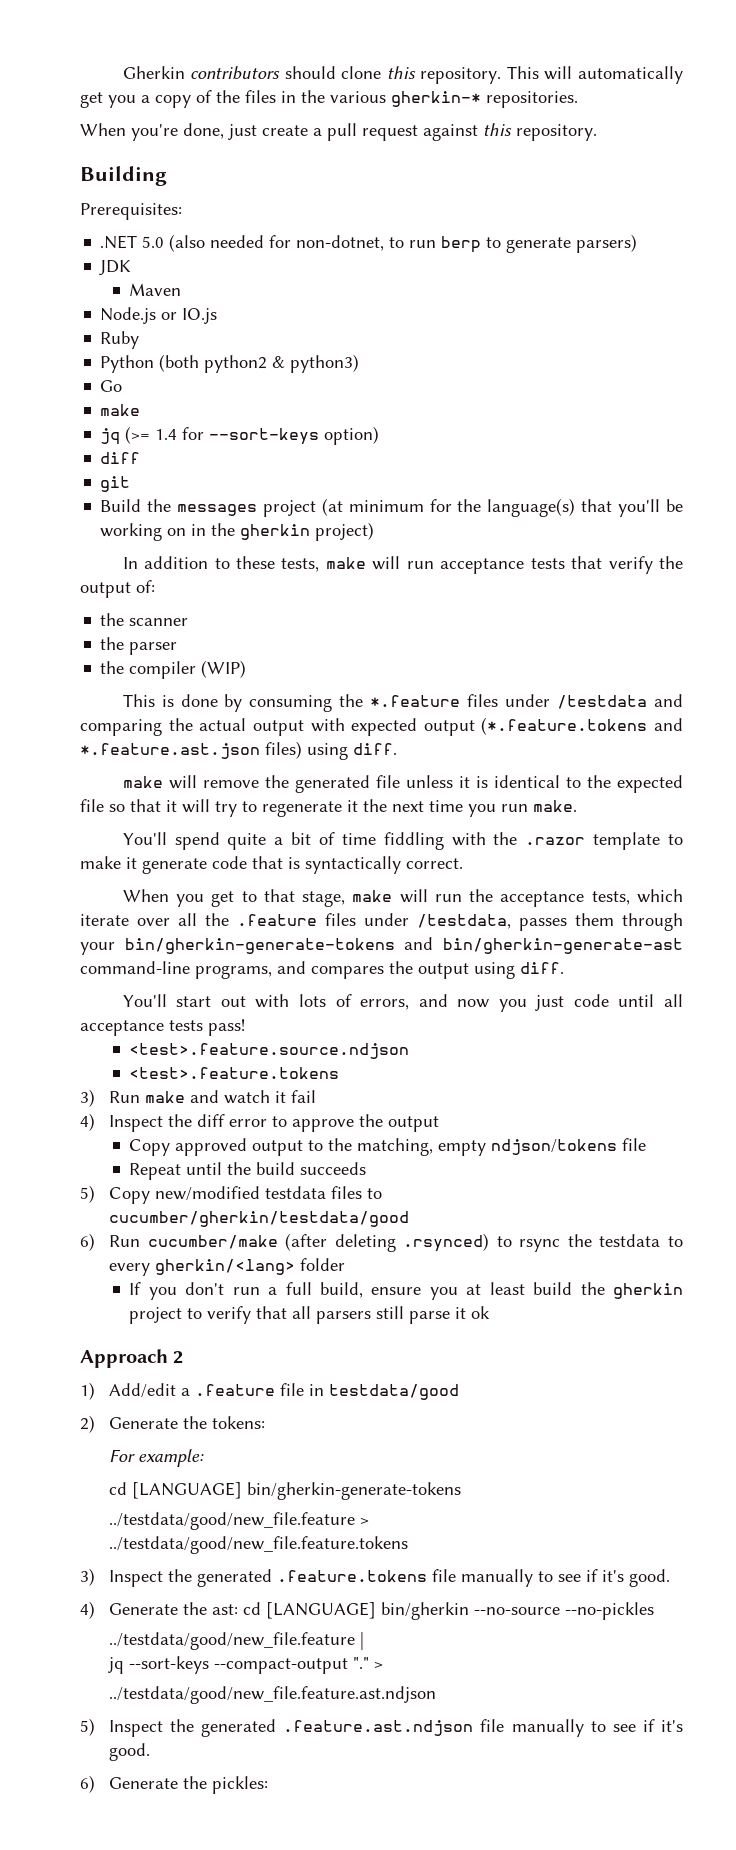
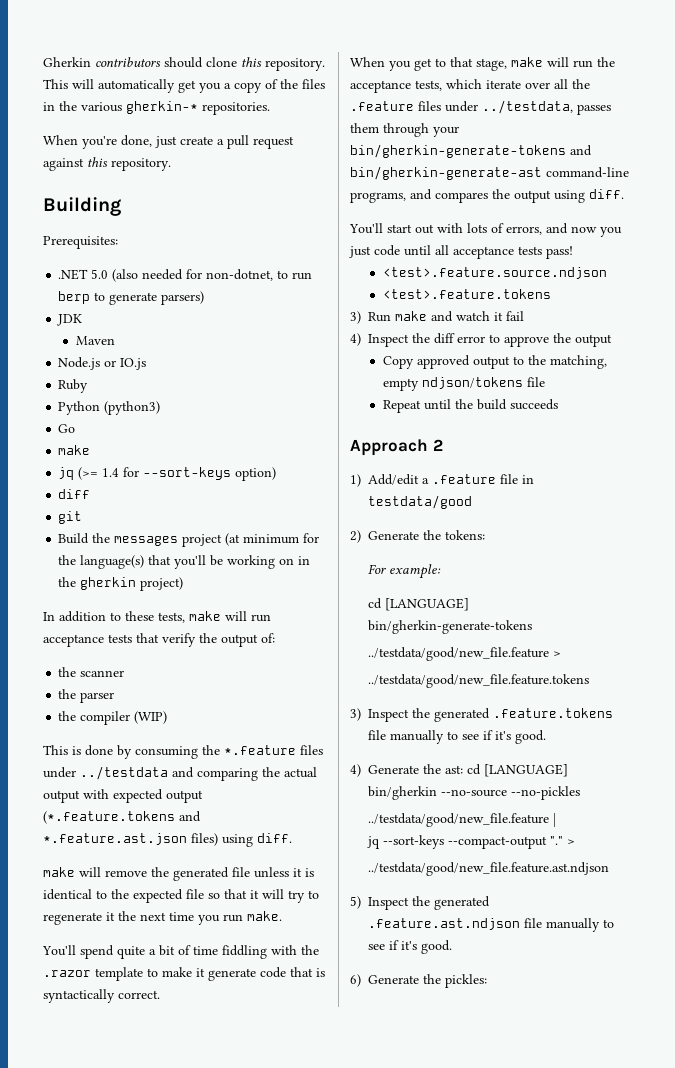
[159,354,360,373] (both python2 & python3) -> [104,401,161,415] (python3)
[557,695,648,709] /testdata -> [80,766,168,780] ../testdata
[417,914,511,929] /testdata, -> [482,100,573,114] ../testdata,
[80,1185,383,1204] [109,1211,410,1227] [80,1233,683,1252] [109,1258,346,1276] [129,1282,683,1300] [129,1306,491,1324] // 5) Copy new/modified testdata files to cucumber/gherkin/testdata/good // 6) Run cucumber/make (after deleting .rsynced) to rsync the testdata to every gherkin/<lang> folder // If you don't run a full build, ensure you at least build the gherkin project to verify that all parsers still parse it ok -> (558, 404) none

